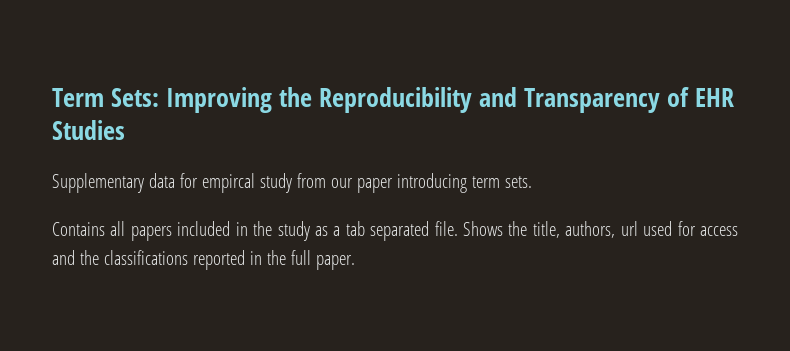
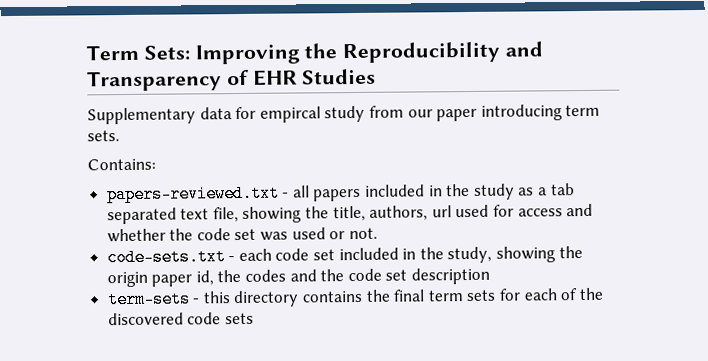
[52,222,105,236] Contains -> [87,158,156,171] [106,184,290,204] Contains: // papers-reviewed.txt -
[434,221,504,236] file. Shows -> [180,206,303,223] text file, showing
[79,250,355,270] the classifications reported in the full paper. -> [106,227,378,243] [106,246,583,267] [106,267,491,288] [106,287,604,309] [107,312,254,326] whether the code set was used or not. // code-sets.txt - each code set included in the study, showing the origin paper id, the codes and the code set description // term-sets - this directory contains the final term sets for each of the discovered code sets

